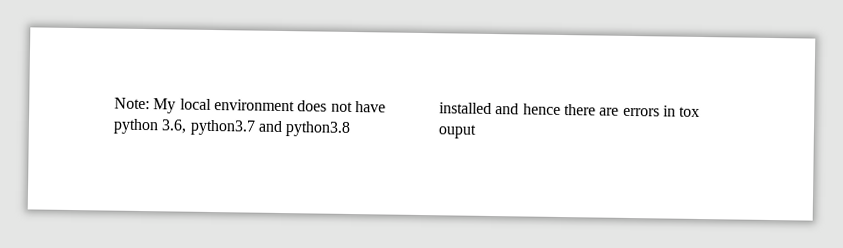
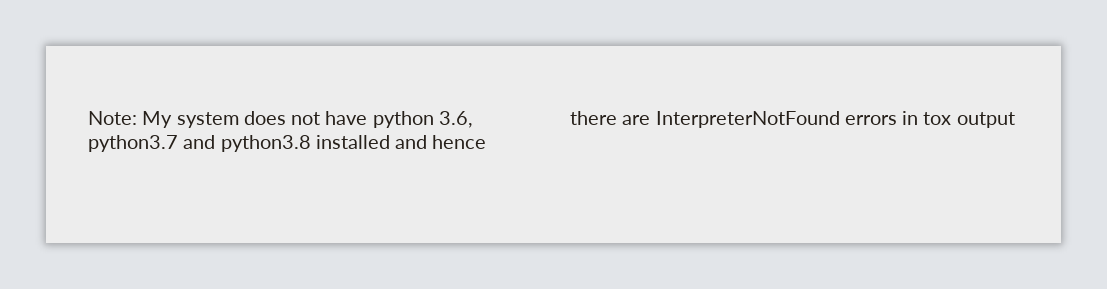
[179,98,295,112] local environment -> [176,112,239,128] system
(620, 111) none -> [655,111,840,128] InterpreterNotFound
[438,124,476,139] ouput -> [956,112,1015,128] output

